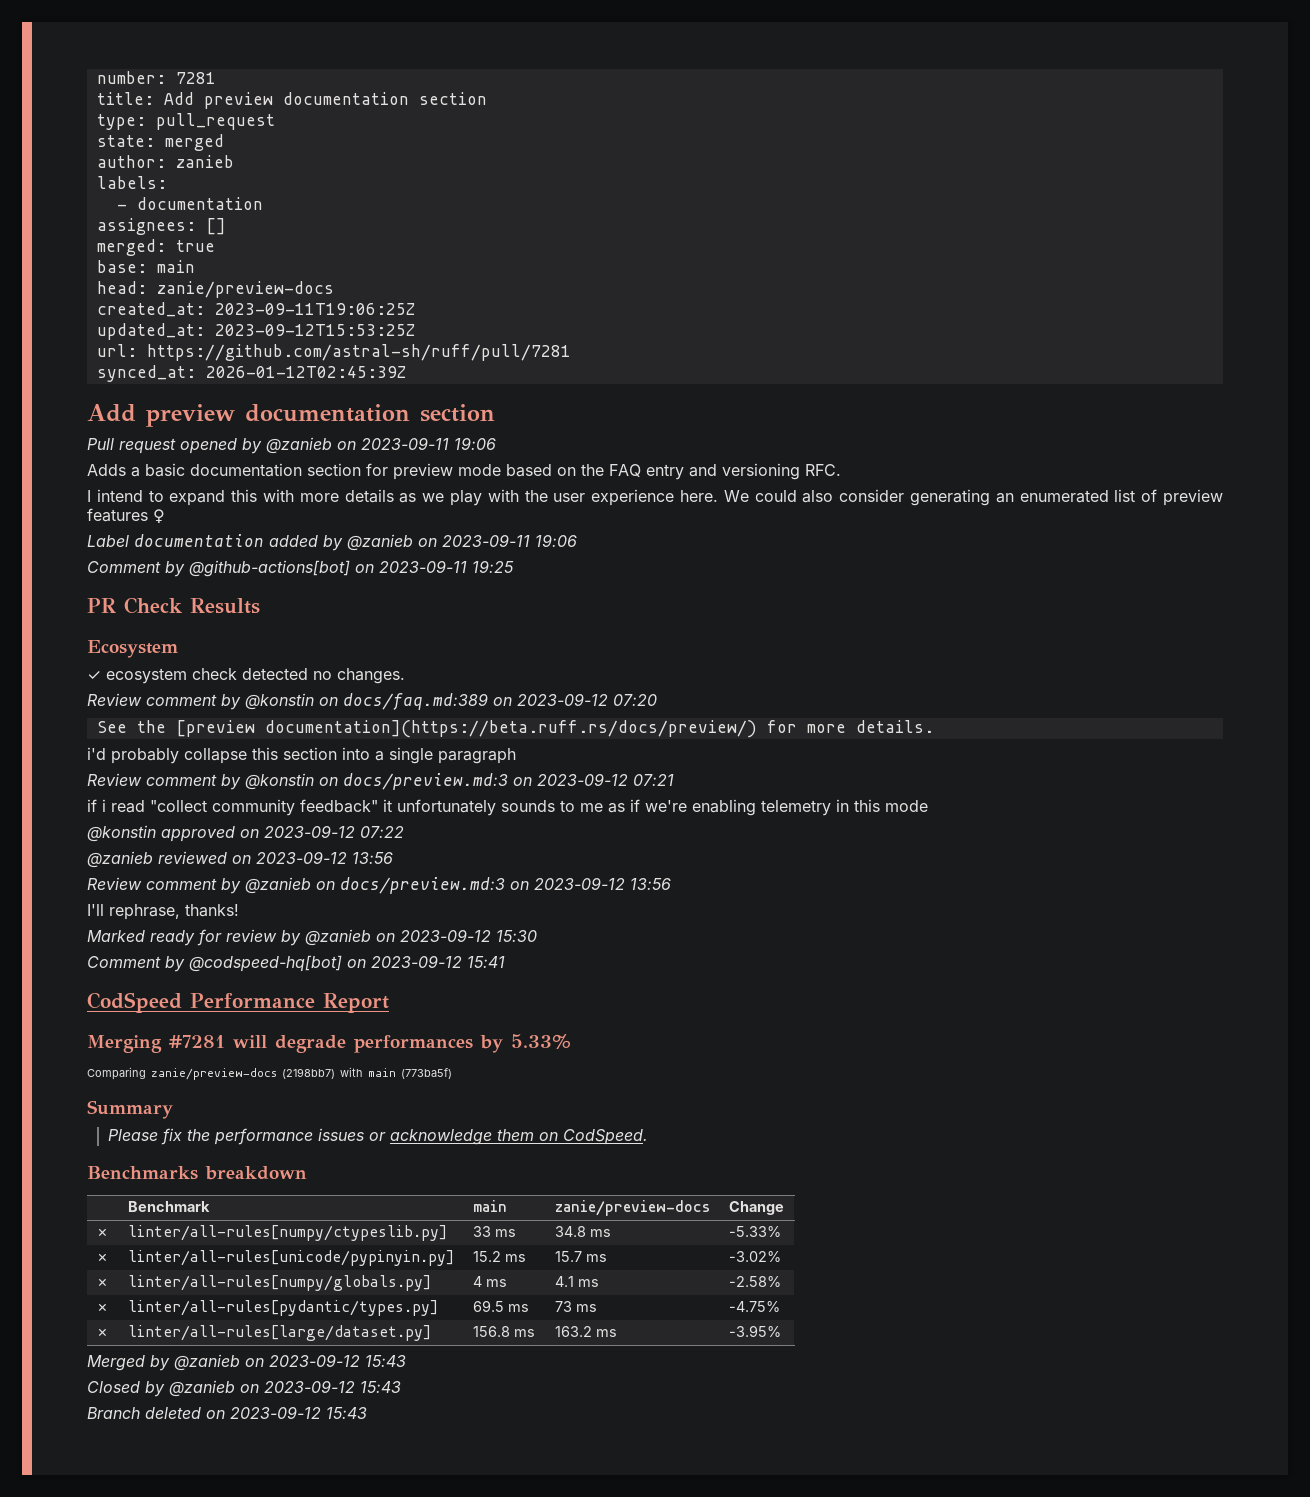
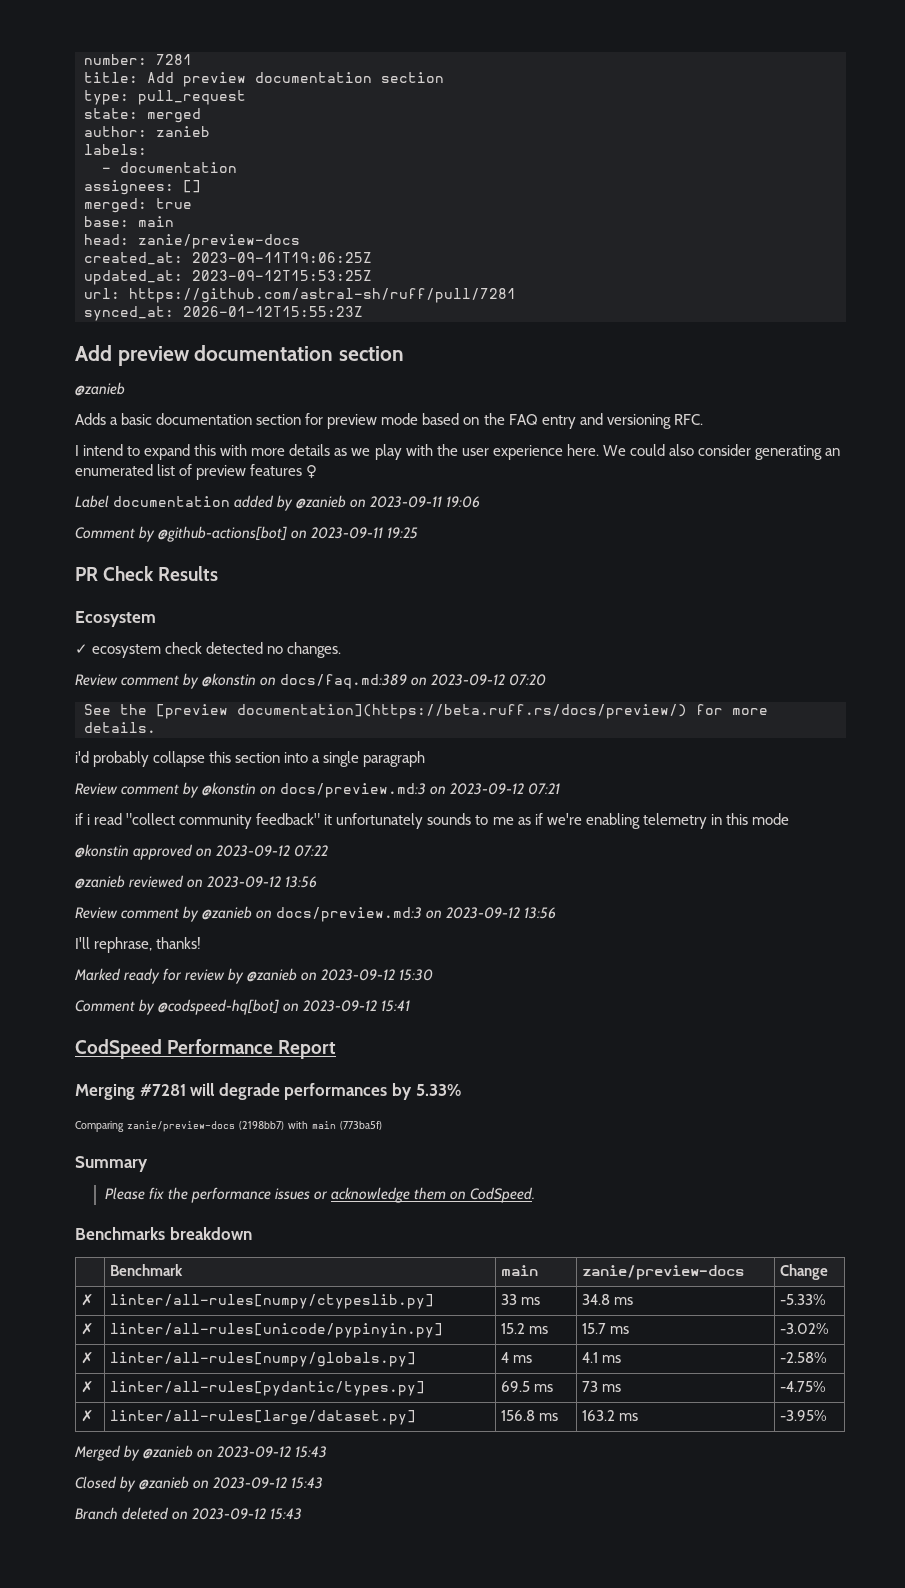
[205,366,406,378] [87,404,495,427] [87,437,496,454] 2026-01-12T02:45:39Z // Add preview documentation section // Pull request opened by @zanieb on 2023-09-11 19:06 -> [183,306,363,317] [75,345,405,366] [75,382,125,396] 2026-01-12T15:55:23Z // Add preview documentation section // @zanieb

